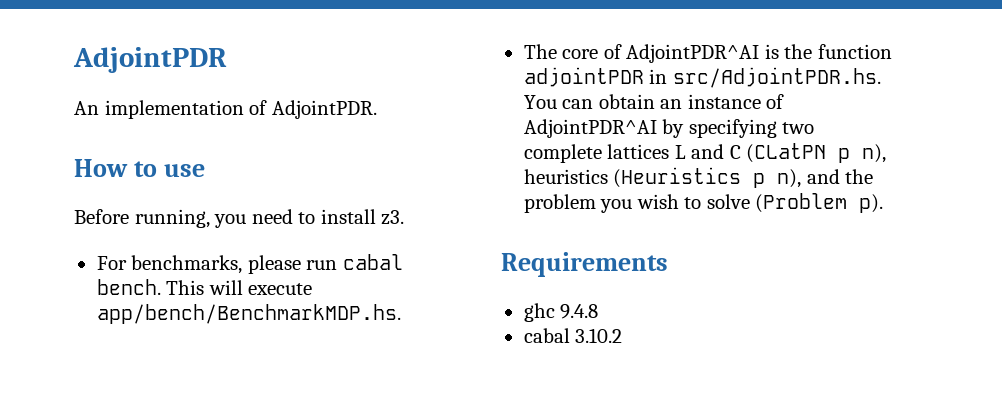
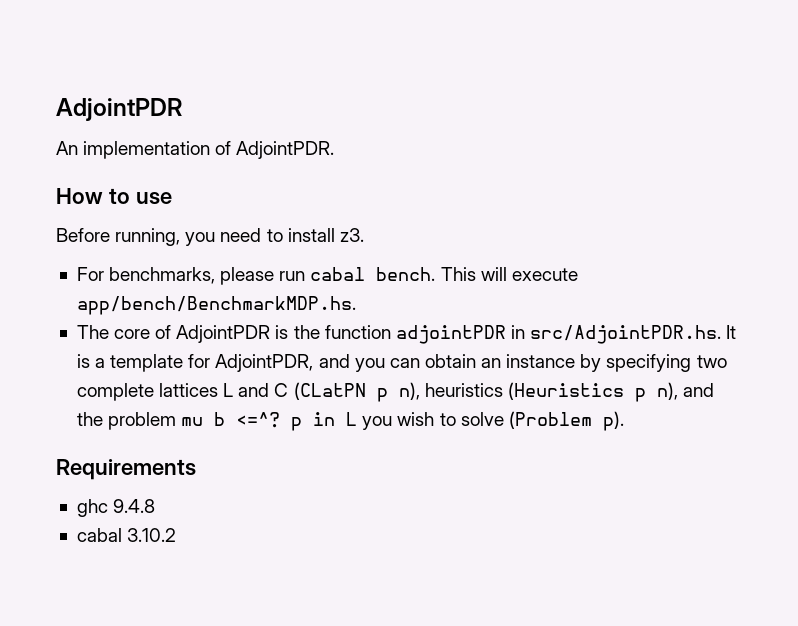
[626,44,760,63] AdjointPDR^AI -> [176,325,271,343] AdjointPDR
[523,95,557,109] You -> [726,325,737,339] [76,354,385,372] It is a template for AdjointPDR, and you
[766,94,785,109] [523,119,657,138] of AdjointPDR^AI -> (576, 361) none
(596, 203) none -> [181,412,358,431] mu b <=^? p in L

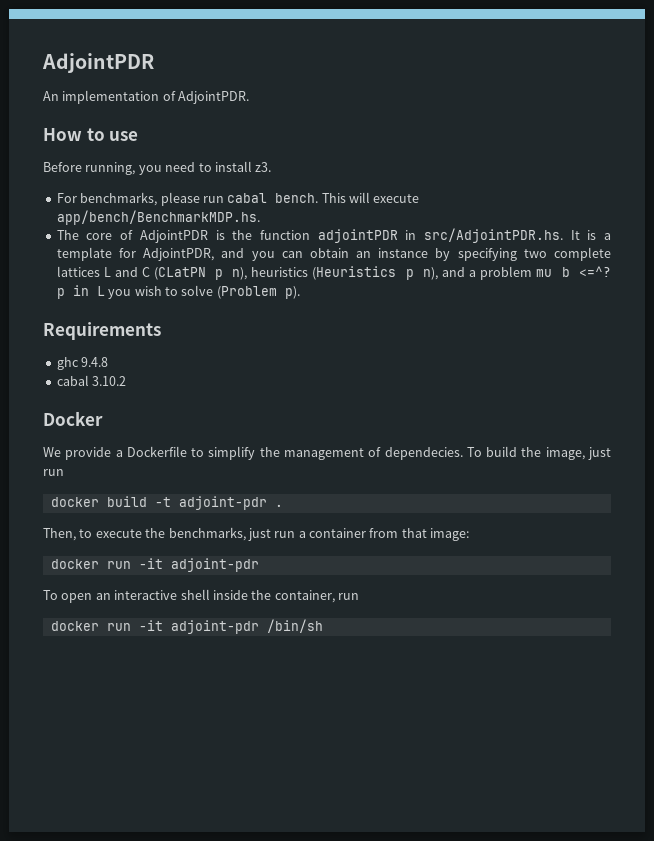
[76,412,103,426] the -> [469,270,477,277] a
(177, 535) none -> [43,411,103,426] [43,446,611,460] [43,469,64,476] [50,496,283,510] [43,527,470,541] [50,558,259,572] [43,589,359,603] [50,619,323,634] // Docker // We provide a Dockerfile to simplify the management of dependecies. To build the image, just run // docker build -t adjoint-pdr . // Then, to execute the benchmarks, just run a container from that image: // docker run -it adjoint-pdr // To open an interactive shell inside the container, run // docker run -it adjoint-pdr /bin/sh

